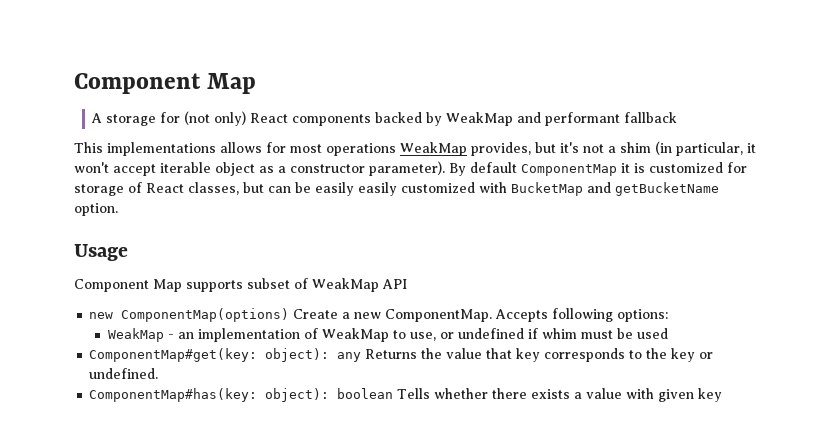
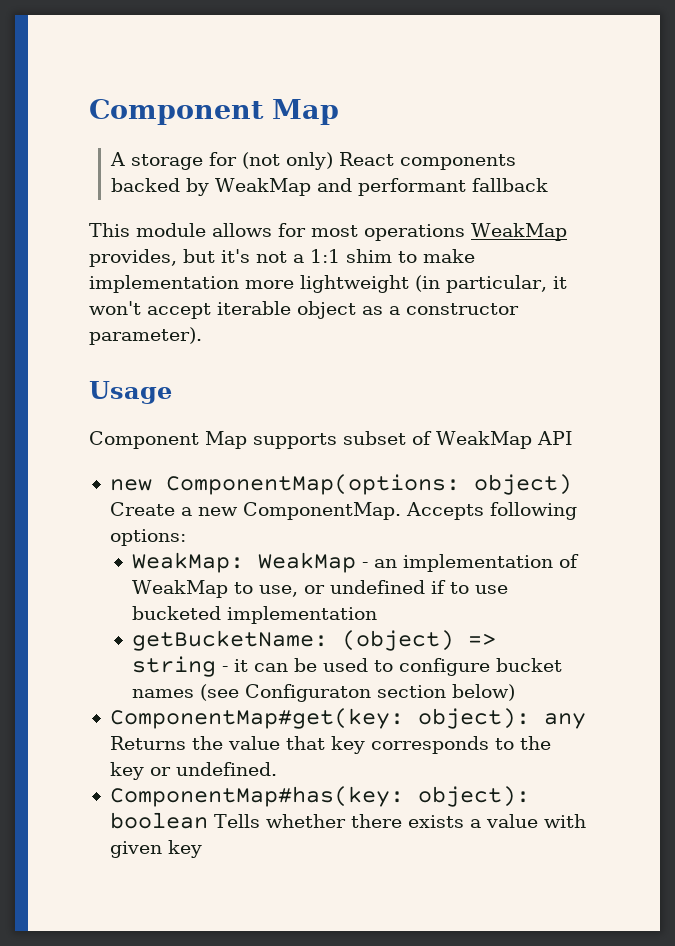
[107,142,216,156] implementations -> [136,223,206,237] module
[620,142,651,153] shim -> [310,249,475,263] [89,275,409,293] 1:1 shim to make implementation more lightweight
[449,162,747,176] [74,182,719,196] [74,203,118,216] By default ComponentMap it is customized for storage of React classes, but can be easily easily customized with BucketMap and getBucketName option. -> (202, 336) none
[121,308,290,322] ComponentMap(options) -> [165,474,572,495] ComponentMap(options: object)
(669, 315) none -> [132,552,245,573] WeakMap:
[541,328,668,339] whim must be used -> [450,582,509,594] [132,606,378,624] [132,630,497,651] [132,656,563,677] [132,684,516,702] to use bucketed implementation // getBucketName: (object) => string - it can be used to configure bucket names (see Configuraton section below)

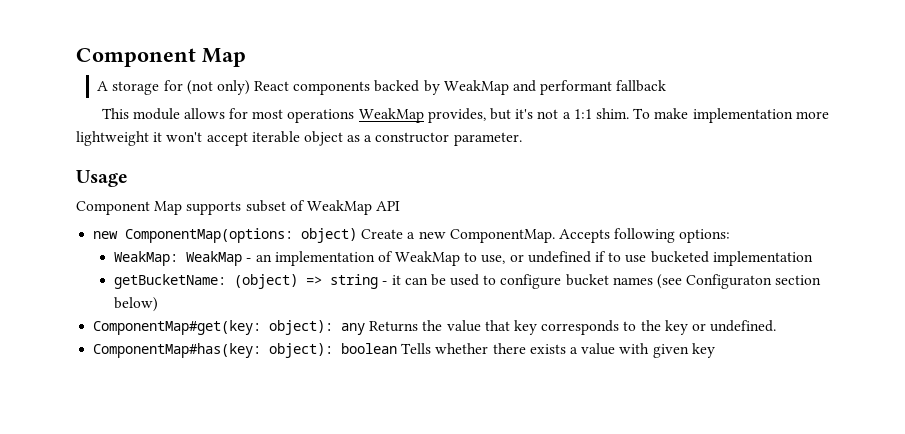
[346,249,417,263] shim to -> [595,108,651,119] shim. To
[415,275,547,293] (in particular, -> (149, 138) none
[89,327,202,345] parameter). -> [453,132,522,146] parameter.

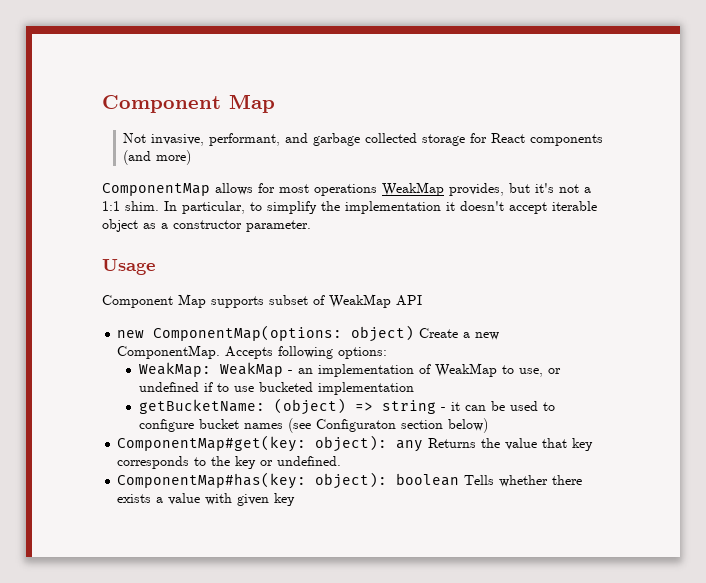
[97,80,667,95] [101,108,180,120] A storage for (not only) React components backed by WeakMap and performant fallback // This module -> [123,133,604,146] [123,150,192,165] [102,183,210,196] Not invasive, performant, and garbage collected storage for React components (and more) // ComponentMap
[633,108,829,123] [76,131,203,146] To make implementation more lightweight it won't -> [164,201,504,214] In particular, to simplify the implementation it doesn't

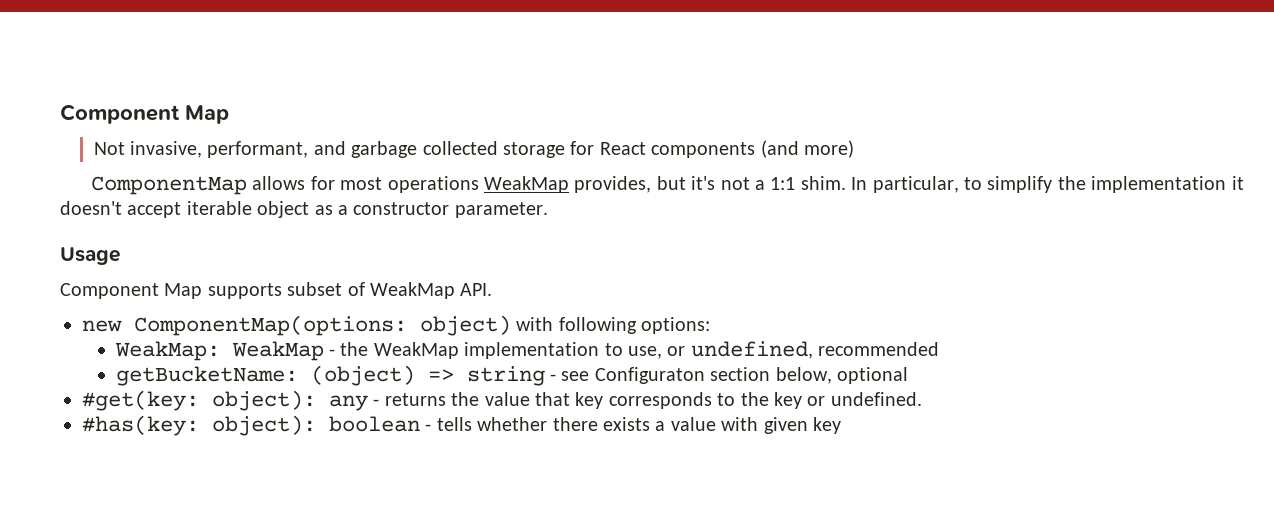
[396,295,422,306] API -> [460,283,493,296] API.
[419,328,500,340] [117,345,274,359] Create a new ComponentMap. Accepts -> [516,317,554,331] with
[297,363,561,377] [138,382,414,395] an implementation of WeakMap to use, or undefined if to use bucketed implementation -> [340,341,940,359] the WeakMap implementation to use, or undefined, recommended
[450,401,555,411] [138,418,488,433] [117,435,477,452] it can be used to configure bucket names (see Configuraton section below) // ComponentMap#get(key: object): any Returns -> [561,367,908,384] [82,390,446,411] see Configuraton section below, optional // #get(key: object): any - returns
[117,472,307,489] ComponentMap#has(key: -> [82,415,199,436] #has(key:
[464,475,495,485] Tells -> [425,417,472,431] - tells

